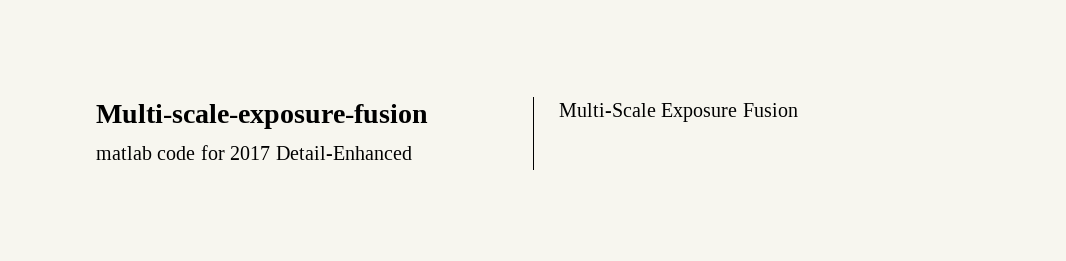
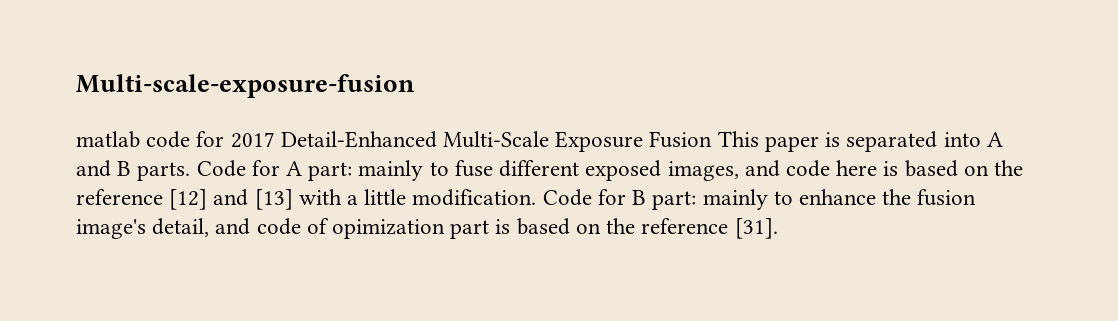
(798, 110) none -> [717,131,1003,152] [76,160,1023,181] [76,189,977,210] [76,218,778,239] This paper is separated into A and B parts. Code for A part: mainly to fuse different exposed images, and code here is based on the reference [12] and [13] with a little modification. Code for B part: mainly to enhance the fusion image's detail, and code of opimization part is based on the reference [31].

